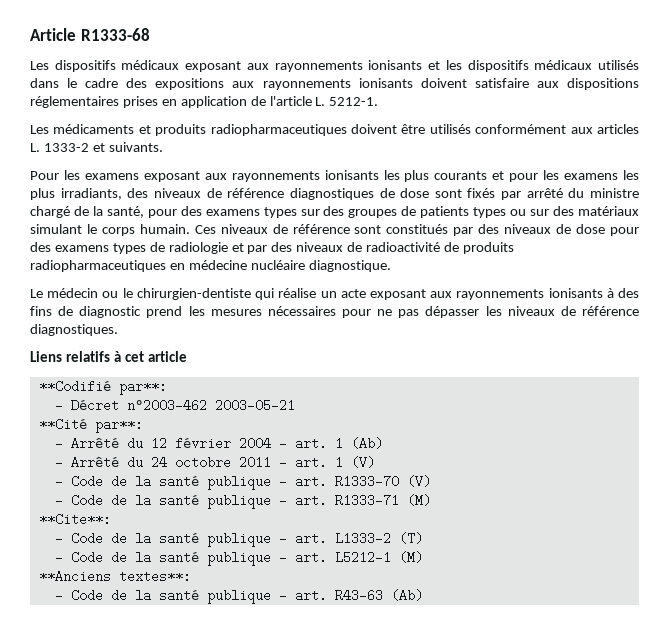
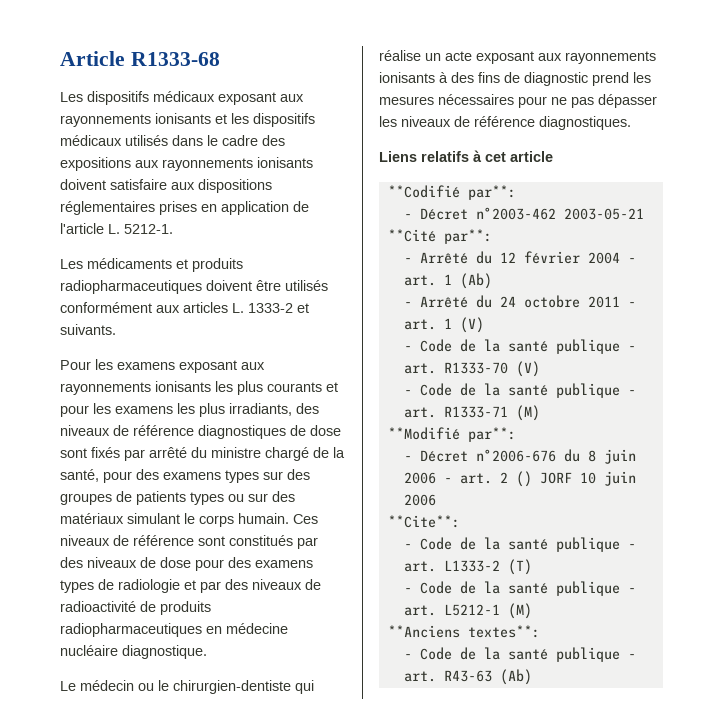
(431, 500) none -> [387,427,516,442] [403,449,636,464] [403,471,636,487] [403,494,436,506] // **Modifié par**: // - Décret n°2006-676 du 8 juin 2006 - art. 2 () JORF 10 juin 2006

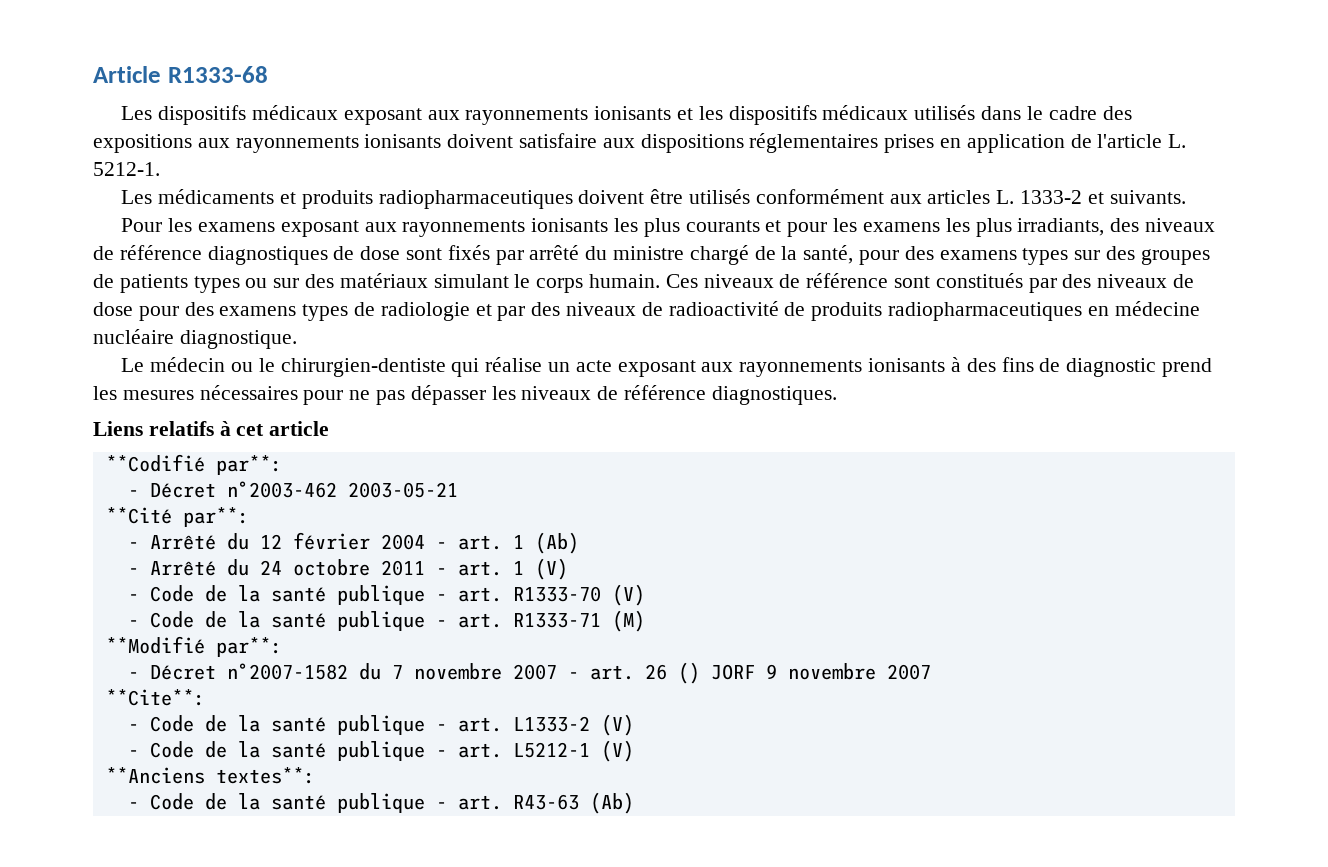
[475,449,636,464] [403,472,508,484] n°2006-676 du 8 juin 2006 - art. 2 -> [226,663,667,680] n°2007-1582 du 7 novembre 2007 - art. 26
[579,471,636,486] [403,494,436,506] 10 juin 2006 -> [765,663,931,680] 9 novembre 2007
[507,559,532,575] (T) -> [600,714,634,736] (V)
[507,603,532,619] (M) -> [600,740,634,762] (V)

